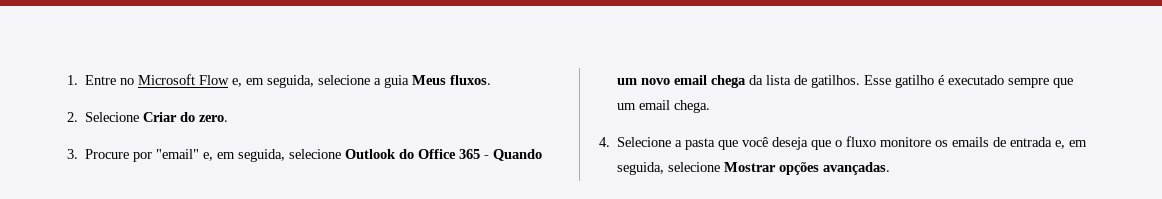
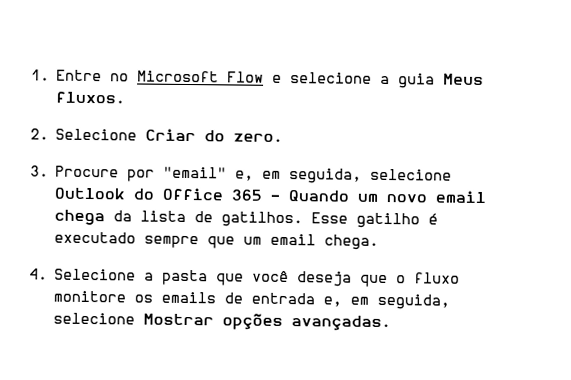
[232,75,315,88] e, em seguida, -> [272,74,283,83] e

